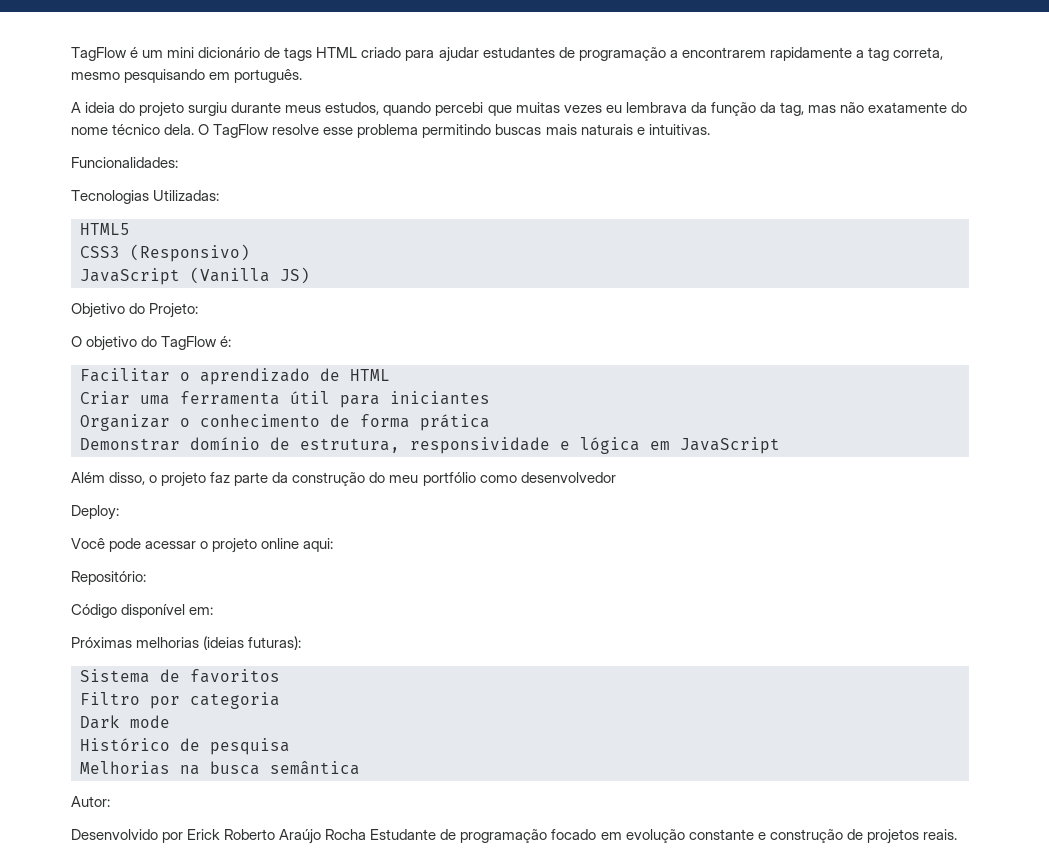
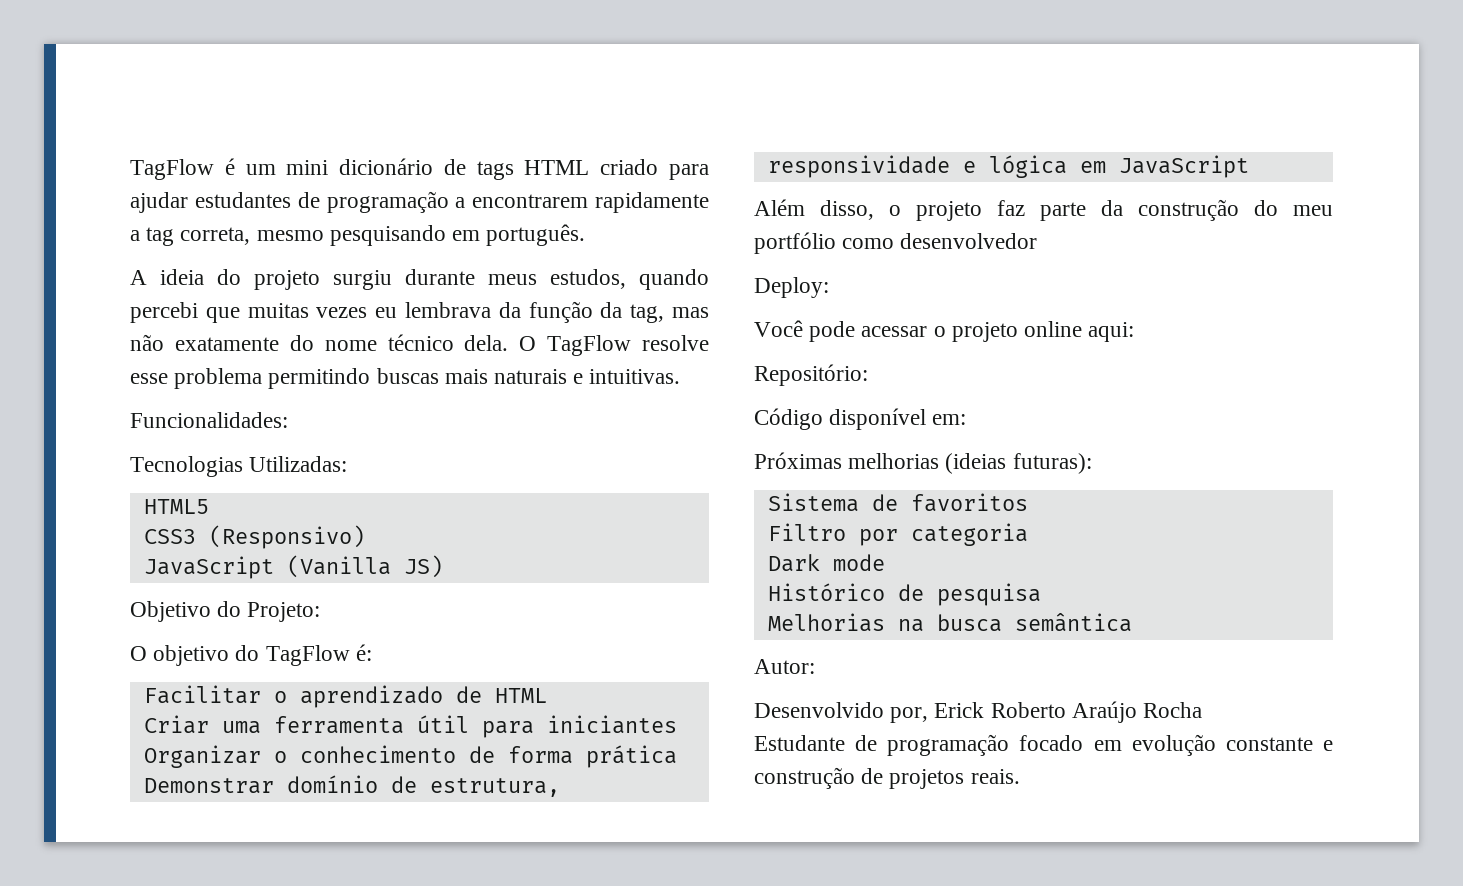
[162,832,184,843] por -> [890,707,929,723] por,
(367, 834) none -> (1203, 710) //

